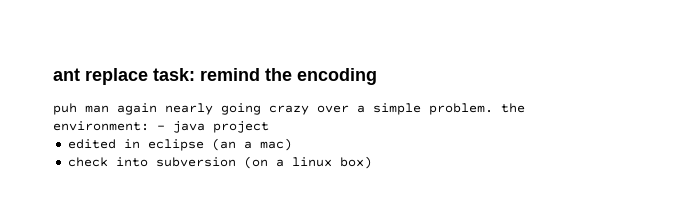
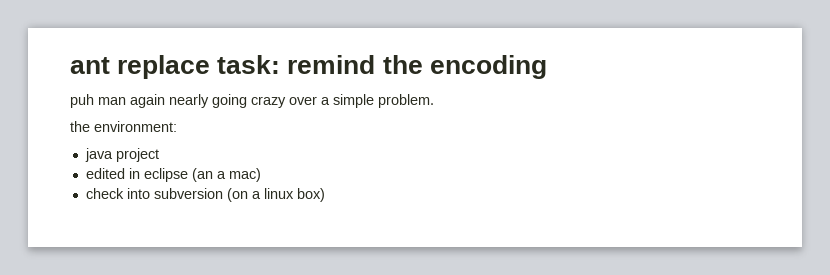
(493, 109) none -> (434, 101) //
[157,125,165,130] - -> (177, 126) //

